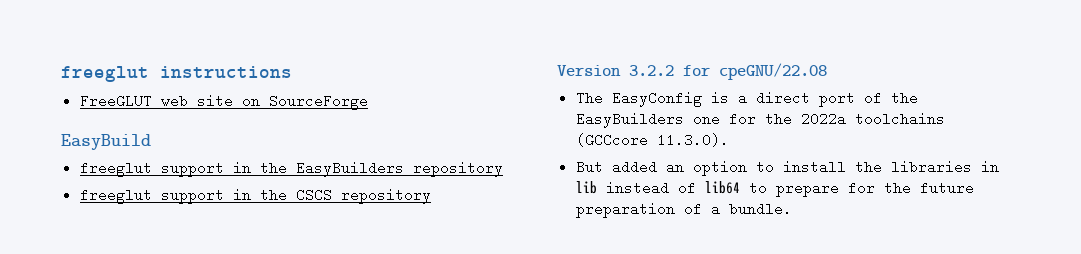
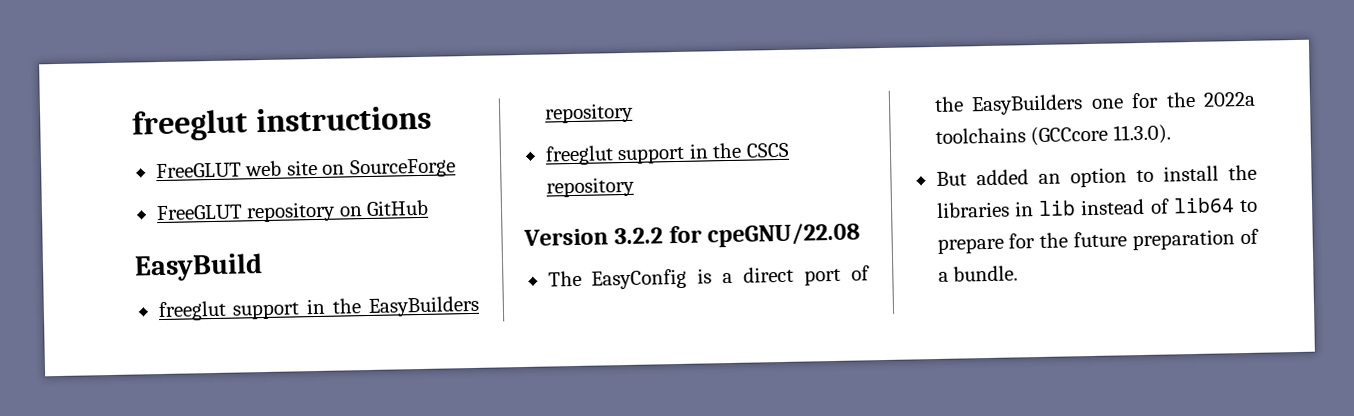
(368, 102) none -> [155,199,430,223] // FreeGLUT repository on GitHub

